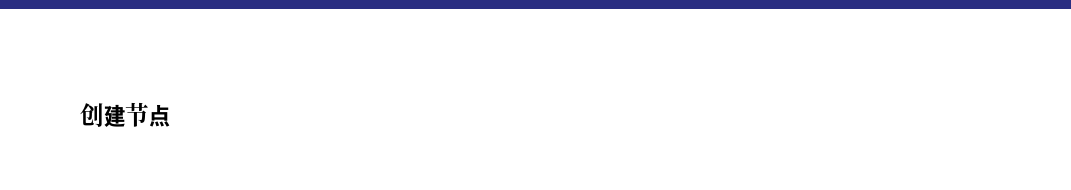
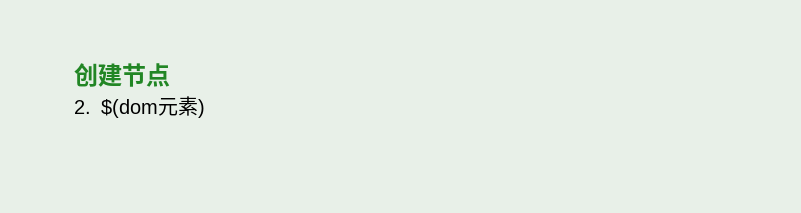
(170, 115) none -> [74,96,205,118] // 2. $(dom元素)

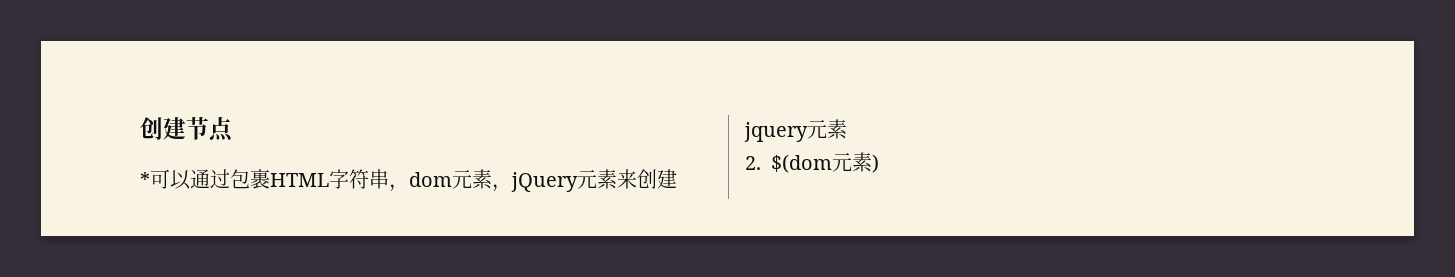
(170, 75) none -> [140,169,677,192] [744,119,847,142] // *可以通过包裹HTML字符串，dom元素，jQuery元素来创建jquery元素

